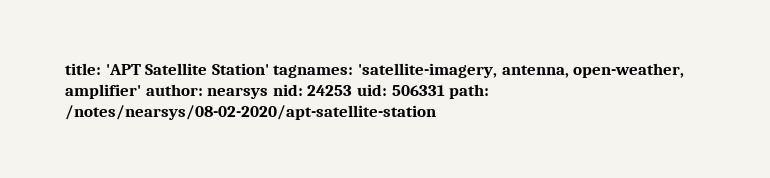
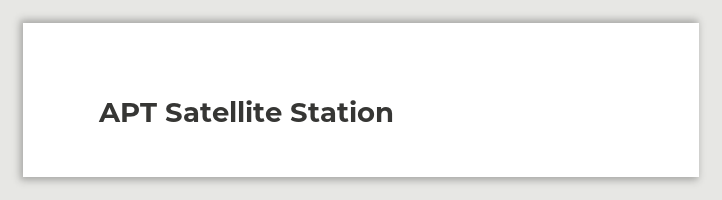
[65,63,685,78] [65,84,490,99] [65,105,436,120] title: 'APT Satellite Station' tagnames: 'satellite-imagery, antenna, open-weather, amplifier' author: nearsys nid: 24253 uid: 506331 path: /notes/nearsys/08-02-2020/apt-satellite-station -> [98,100,394,122] APT Satellite Station

